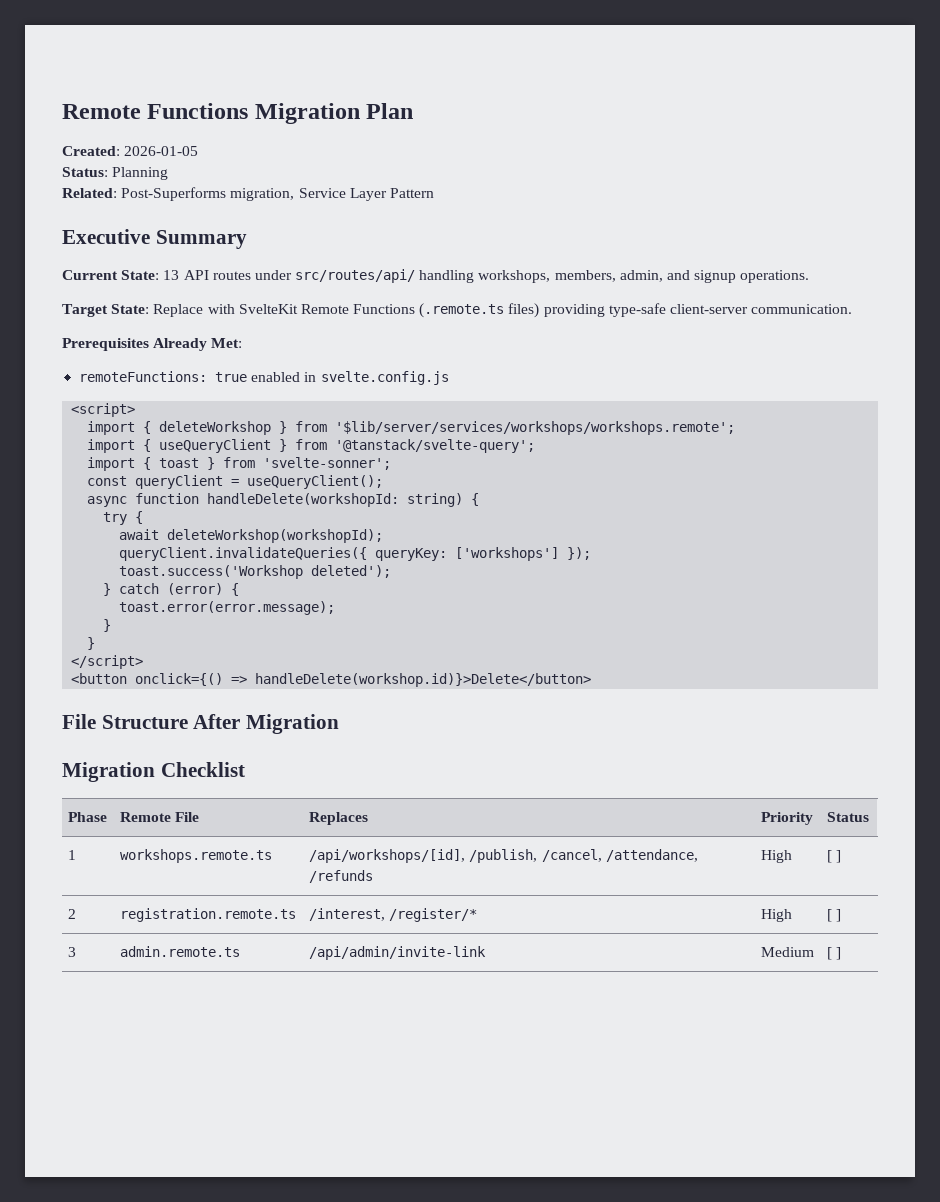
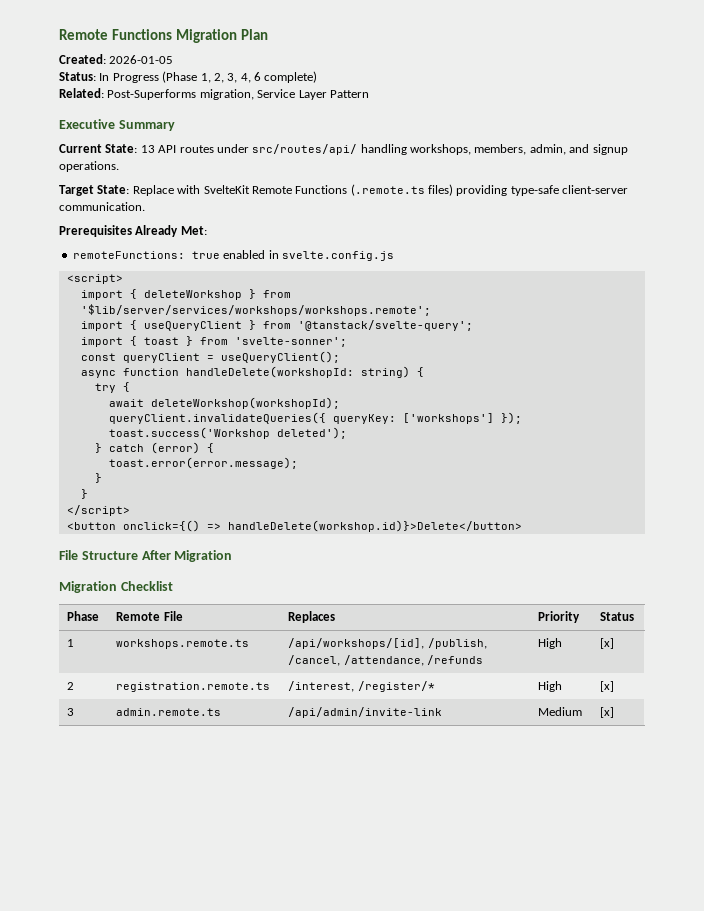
[112,167,169,180] Planning -> [99,71,318,83] In Progress (Phase 1, 2, 3, 4, 6 complete)
[827,850,842,863] [ ] -> [600,638,615,649] [x]
[827,909,842,922] [ ] -> [600,681,615,692] [x]
[827,947,842,960] [ ] -> [600,707,615,718] [x]

